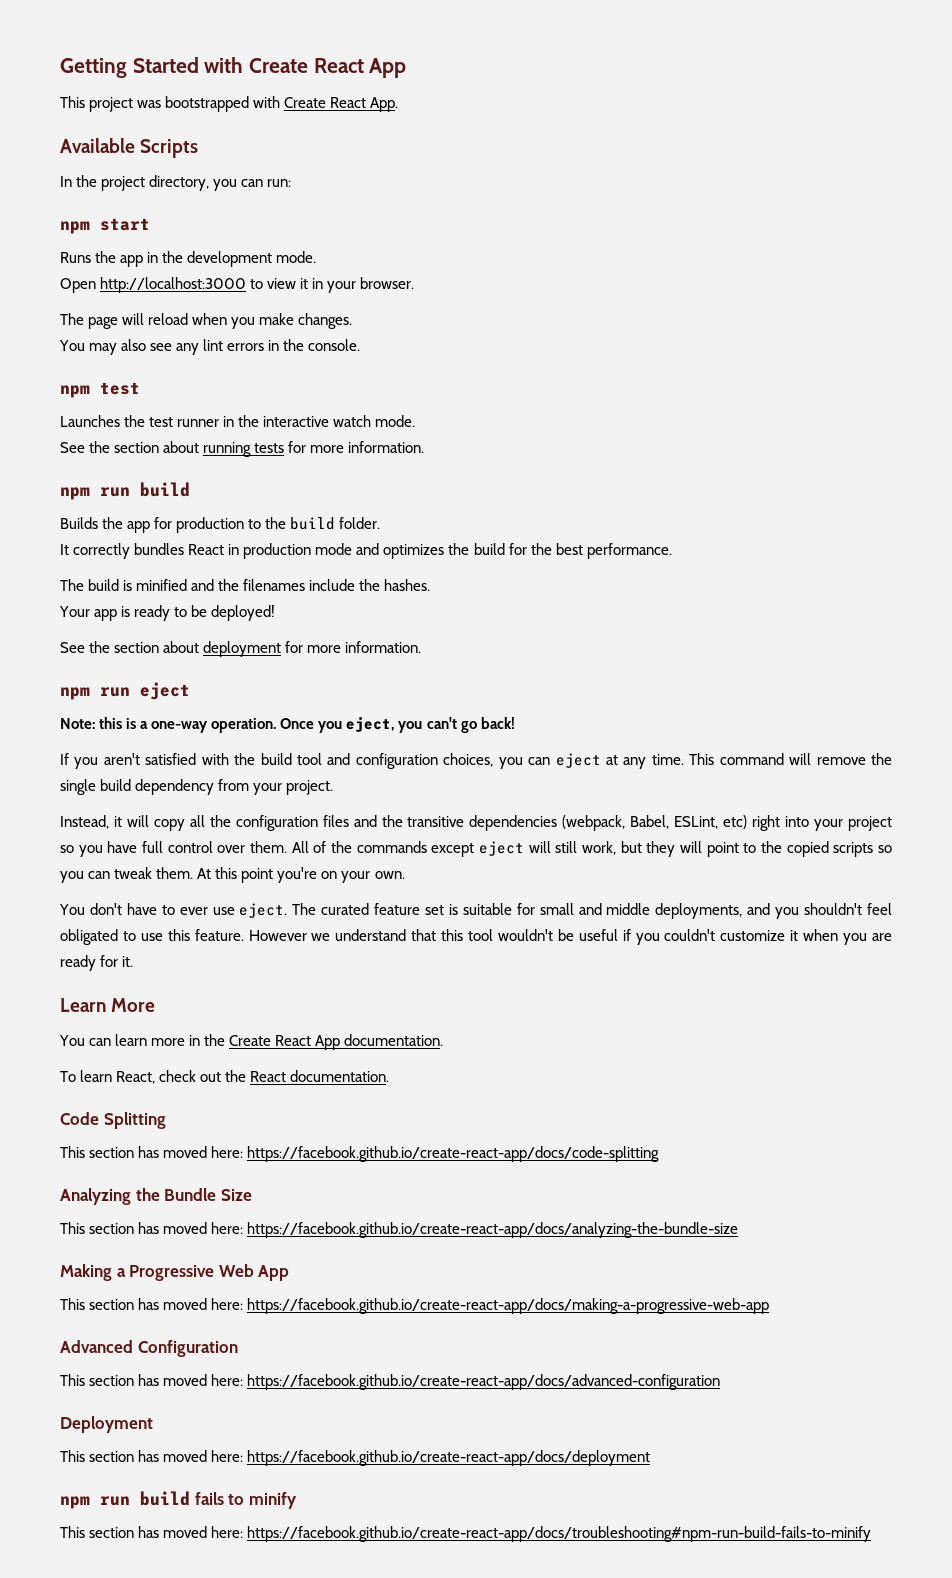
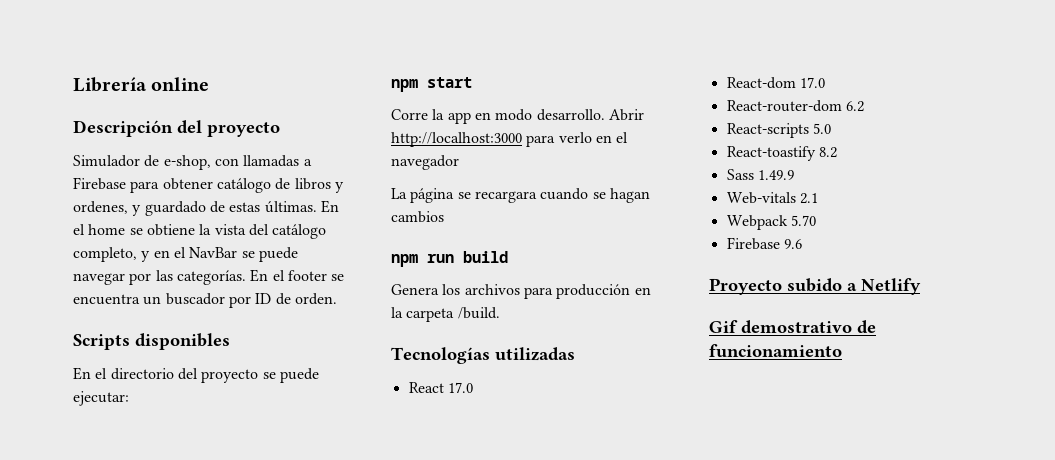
[60,57,407,78] [60,96,399,112] [60,138,199,158] [60,175,292,191] [60,218,150,234] [60,251,317,267] [60,277,415,293] [60,313,353,329] [59,339,361,355] [60,382,140,398] [60,415,416,427] [60,441,425,457] [60,482,190,500] [60,517,381,533] [60,543,672,559] [60,579,431,591] [59,605,276,621] [60,641,422,657] [60,682,190,700] [60,717,515,733] [60,753,893,769] [60,779,334,795] [60,815,892,831] [60,841,892,857] [60,867,405,883] [59,903,893,919] [60,929,893,945] [60,955,134,971] [60,998,156,1012] [59,1034,444,1050] [60,1070,390,1084] [60,1112,166,1129] [60,1146,660,1162] [60,1188,252,1205] [60,1222,739,1238] [60,1264,290,1281] [60,1298,770,1314] [60,1340,238,1357] [60,1374,721,1390] [60,1416,153,1433] [60,1450,651,1466] [60,1491,297,1509] [60,1526,872,1542] Getting Started with Create React App // This project was bootstrapped with Create React App. // Available Scripts // In the project directory, you can run: // npm start // Runs the app in the development mode. // Open http://localhost:3000 to view it in your browser. // The page will reload when you make changes. // You may also see any lint errors in the console. // npm test // Launches the test runner in the interactive watch mode. // See the section about running tests for more information. // npm run build // Builds the app for production to the build folder. // It correctly bundles React in production mode and optimizes the build for the best performance. // The build is minified and the filenames include the hashes. // Your app is ready to be deployed! // See the section about deployment for more information. // npm run eject // Note: this is a one-way operation. Once you eject, you can't go back! // If you aren't satisfied with the build tool and configuration choices, you can eject at any time. This command will remove the single build dependency from your project. // Instead, it will copy all the configuration files and the transitive dependencies (webpack, Babel, ESLint, etc) right into your project so you have full control over them. All of the commands except eject will still work, but they will point to the copied scripts so you can tweak them. At this point you're on your own. // You don't have to ever use eject. The curated feature set is suitable for small and middle deployments, and you shouldn't feel obligated to use this feature. However we understand that this tool wouldn't be useful if you couldn't customize it when you are ready for it. // Learn More // You can learn more in the Create React App documentation. // To learn React, check out the React documentation. // Code Splitting // This section has moved here: https://facebook.github.io/create-react-app/docs/code-splitting // Analyzing the Bundle Size // This section has moved here: https://facebook.github.io/create-react-app/docs/analyzing-the-bundle-size // Making a Progressive Web App // This section has moved here: https://facebook.github.io/create-react-app/docs/making-a-progressive-web-app // Advanced Configuration // This section has moved here: https://facebook.github.io/create-react-app/docs/advanced-configuration // Deployment // This section has moved here: https://facebook.github.io/create-react-app/docs/deployment // npm run build fails to minify // This section has moved here: https://facebook.github.io/create-react-app/docs/troubleshooting#npm-run-build-fails-to-minify -> [73,77,210,92] [73,120,280,137] [73,155,312,170] [73,177,344,193] [73,200,339,216] [73,224,327,239] [73,247,298,262] [73,269,345,285] [73,293,337,308] [73,333,230,350] [73,367,319,383] [73,391,129,406] [391,77,472,92] [391,109,644,124] [391,132,629,147] [391,155,459,170] [391,188,650,203] [391,211,444,223] [391,251,508,267] [391,284,651,299] [391,307,500,322] [391,347,575,364] [408,382,473,393] [726,77,825,89] [726,100,864,112] [726,123,831,138] [726,146,837,161] [726,169,794,180] [726,192,818,204] [726,215,816,230] [726,237,802,250] [709,278,921,295] [709,320,876,334] [709,344,842,358] Librería online // Descripción del proyecto // Simulador de e-shop, con llamadas a Firebase para obtener catálogo de libros y ordenes, y guardado de estas últimas. En el home se obtiene la vista del catálogo completo, y en el NavBar se puede navegar por las categorías. En el footer se encuentra un buscador por ID de orden. // Scripts disponibles // En el directorio del proyecto se puede ejecutar: // npm start // Corre la app en modo desarrollo. Abrir http://localhost:3000 para verlo en el navegador // La página se recargara cuando se hagan cambios // npm run build // Genera los archivos para producción en la carpeta /build. // Tecnologías utilizadas // React 17.0 // React-dom 17.0 // React-router-dom 6.2 // React-scripts 5.0 // React-toastify 8.2 // Sass 1.49.9 // Web-vitals 2.1 // Webpack 5.70 // Firebase 9.6 // Proyecto subido a Netlify // Gif demostrativo de funcionamiento

